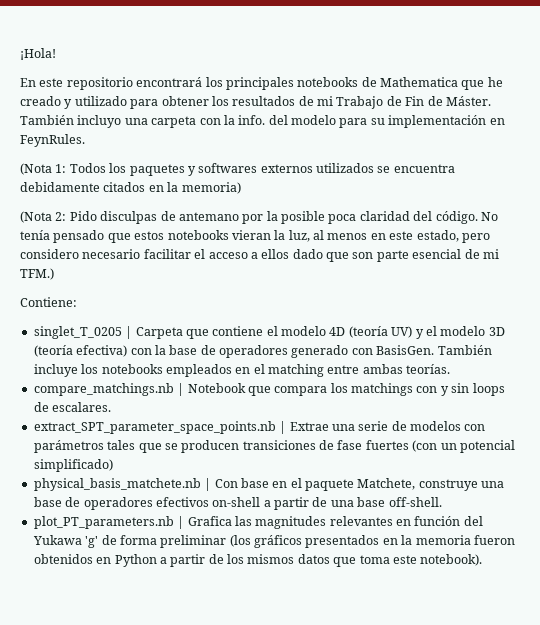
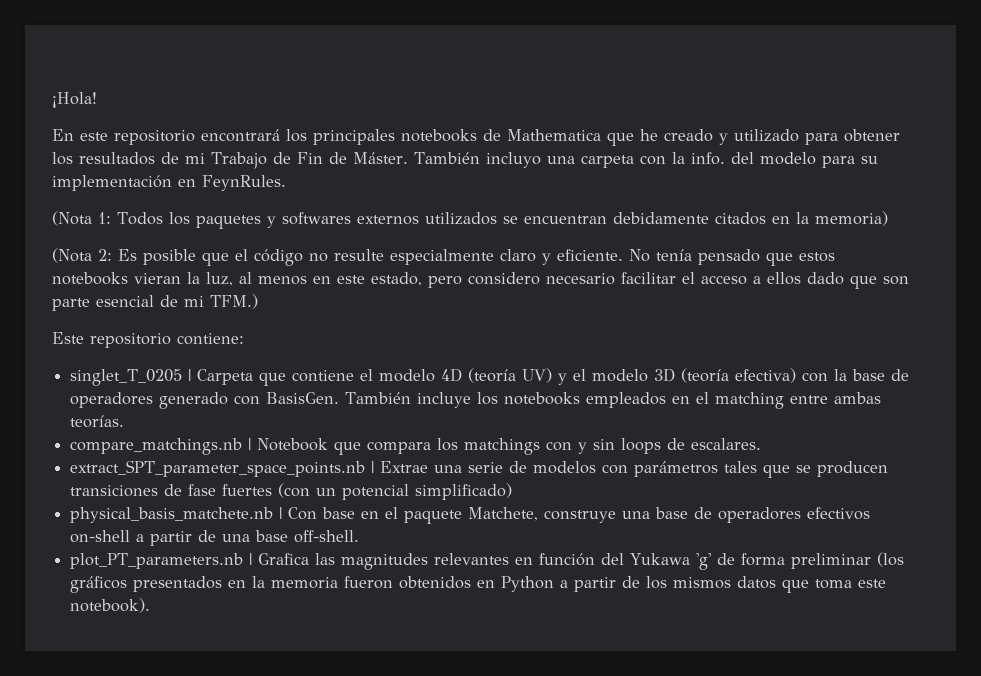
[393,164,455,173] encuentra -> [523,215,607,224] encuentran
[69,211,478,224] Pido disculpas de antemano por la posible poca claridad del código. -> [118,249,623,266] Es posible que el código no resulte especialmente claro y eficiente.
[20,297,77,307] Contiene: -> [52,332,244,348] Este repositorio contiene:

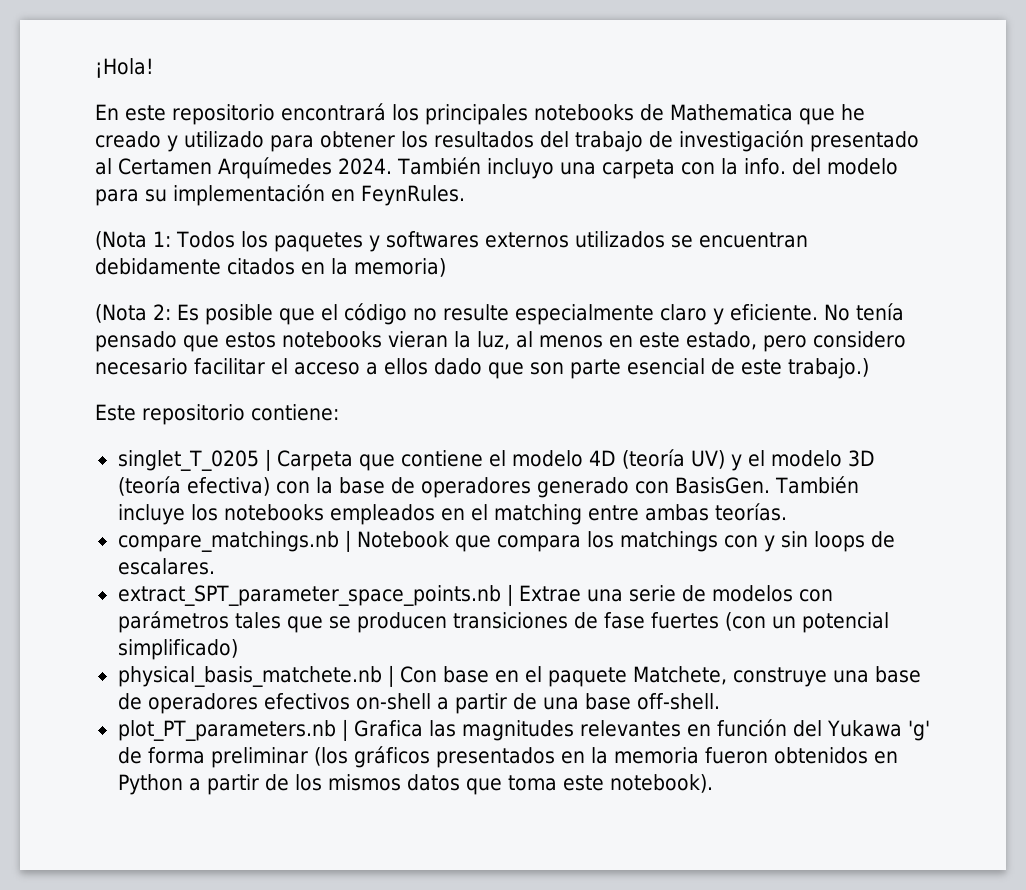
[161,152,408,169] de mi Trabajo de Fin de Máster. -> [540,130,919,152] [95,157,392,179] del trabajo de investigación presentado al Certamen Arquímedes 2024.
[184,294,258,309] mi TFM.) -> [741,358,869,379] este trabajo.)

